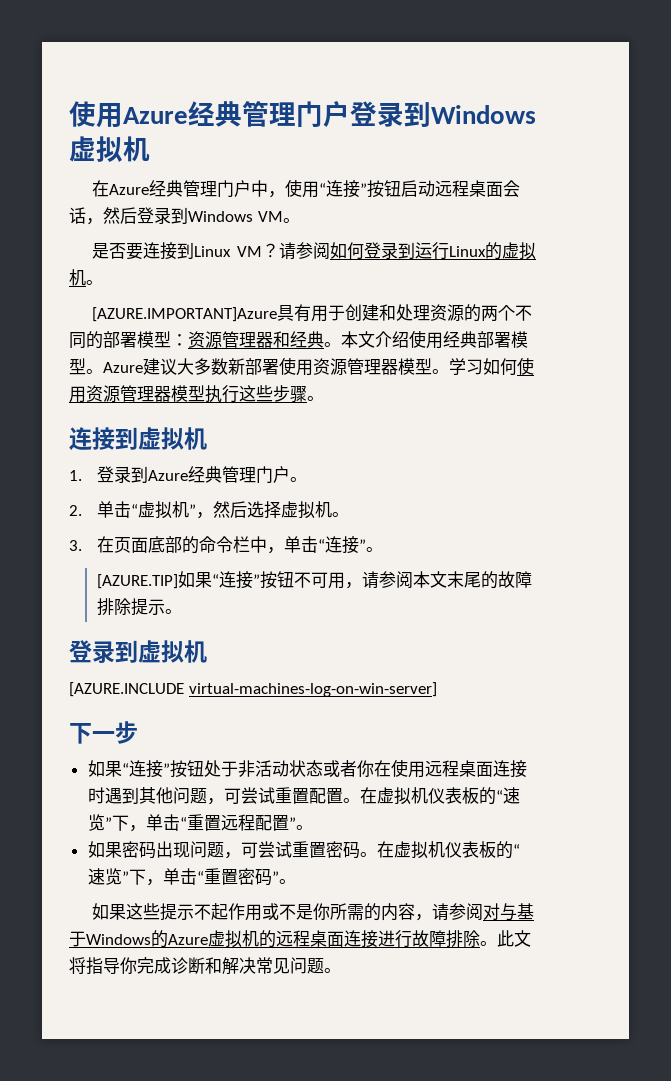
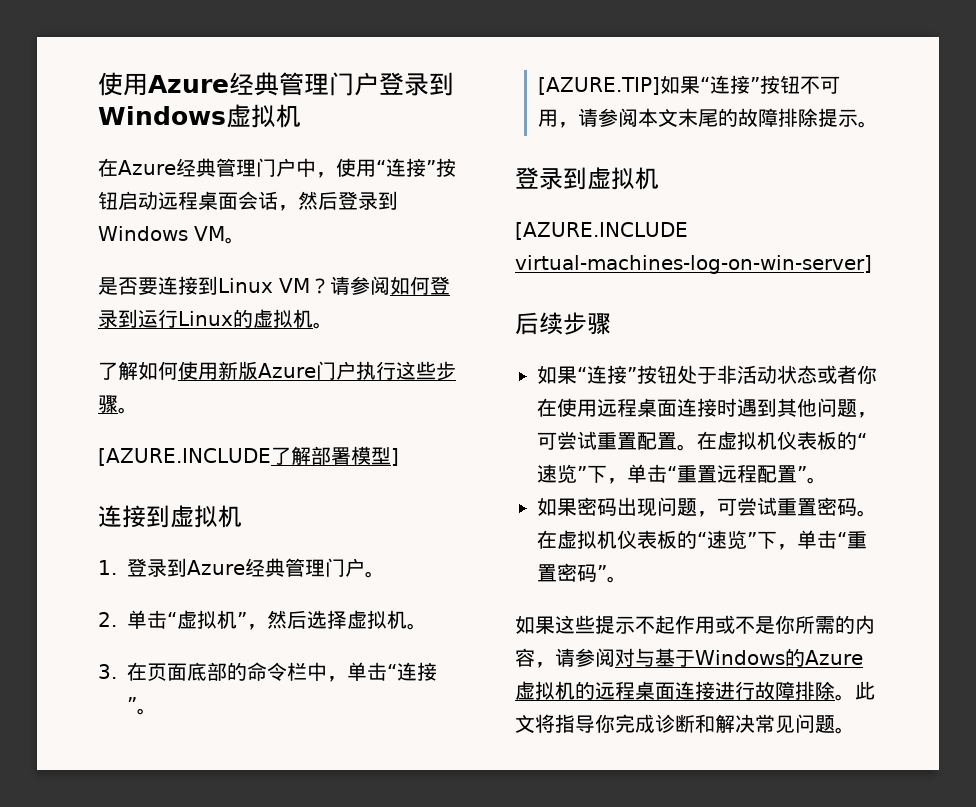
[92,304,533,322] [69,330,528,349] [69,357,534,376] [69,385,205,403] [AZURE.IMPORTANT]Azure具有用于创建和处理资源的两个不同的部署模型：资源管理器和经典。本文介绍使用经典部署模型。Azure建议大多数新部署使用资源管理器模型。学习如何使用资源管理器模型 -> [98,361,356,380] 了解如何使用新版Azure门户
(324, 398) none -> [98,446,399,466] // [AZURE.INCLUDE了解部署模型]
[69,721,138,744] 下一步 -> [515,312,611,335] 后续步骤

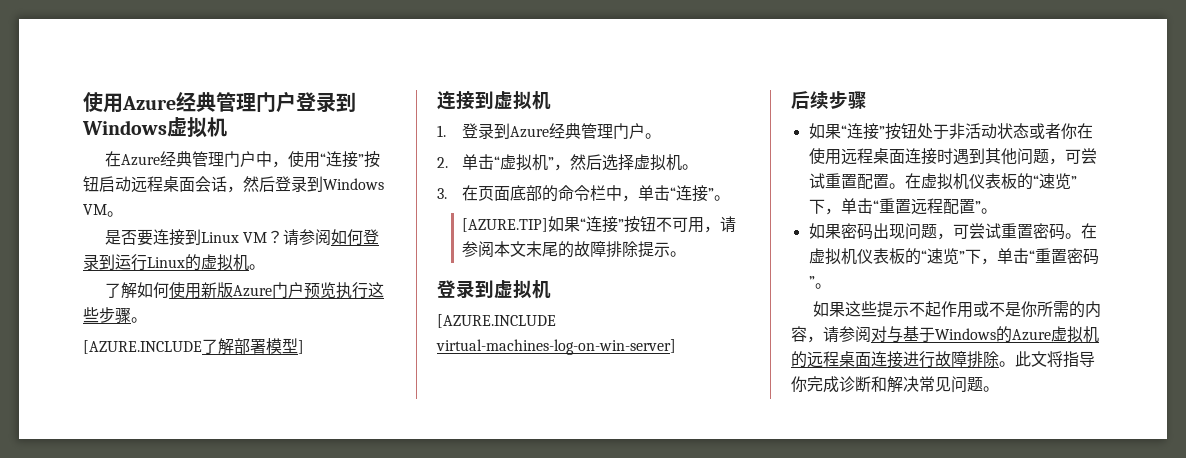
(356, 370) none -> [303,282,336,299] 预览

